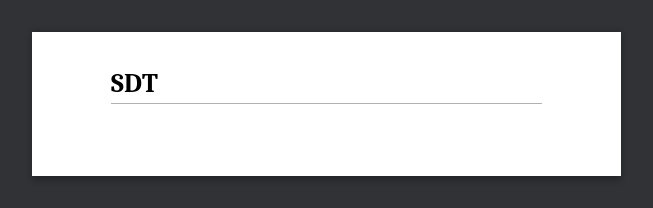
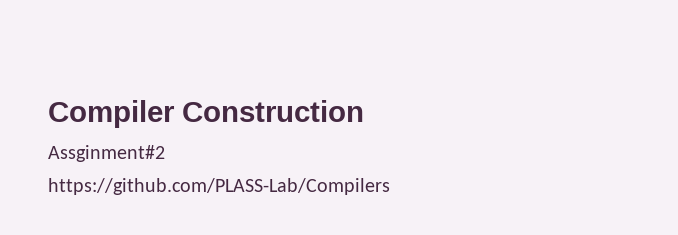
[111,74,158,92] SDT -> [48,100,364,128] [48,145,165,162] [48,178,390,195] Compiler Construction // Assginment#2 // https://github.com/PLASS-Lab/Compilers

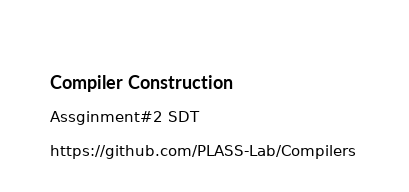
(165, 153) none -> [168,111,200,122] SDT

